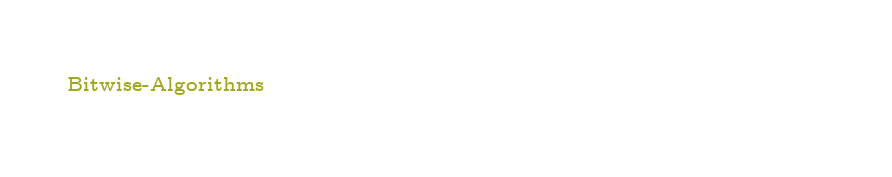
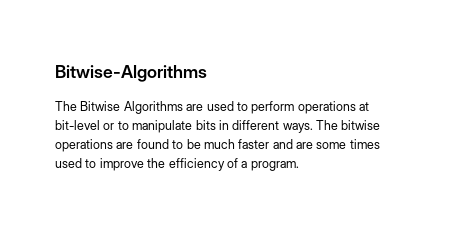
(264, 86) none -> [55,101,369,114] [55,120,381,133] [55,139,380,152] [55,158,299,171] // The Bitwise Algorithms are used to perform operations at bit-level or to manipulate bits in different ways. The bitwise operations are found to be much faster and are some times used to improve the efficiency of a program.

